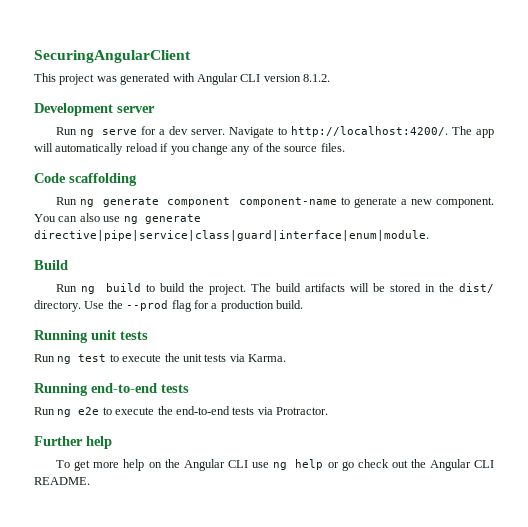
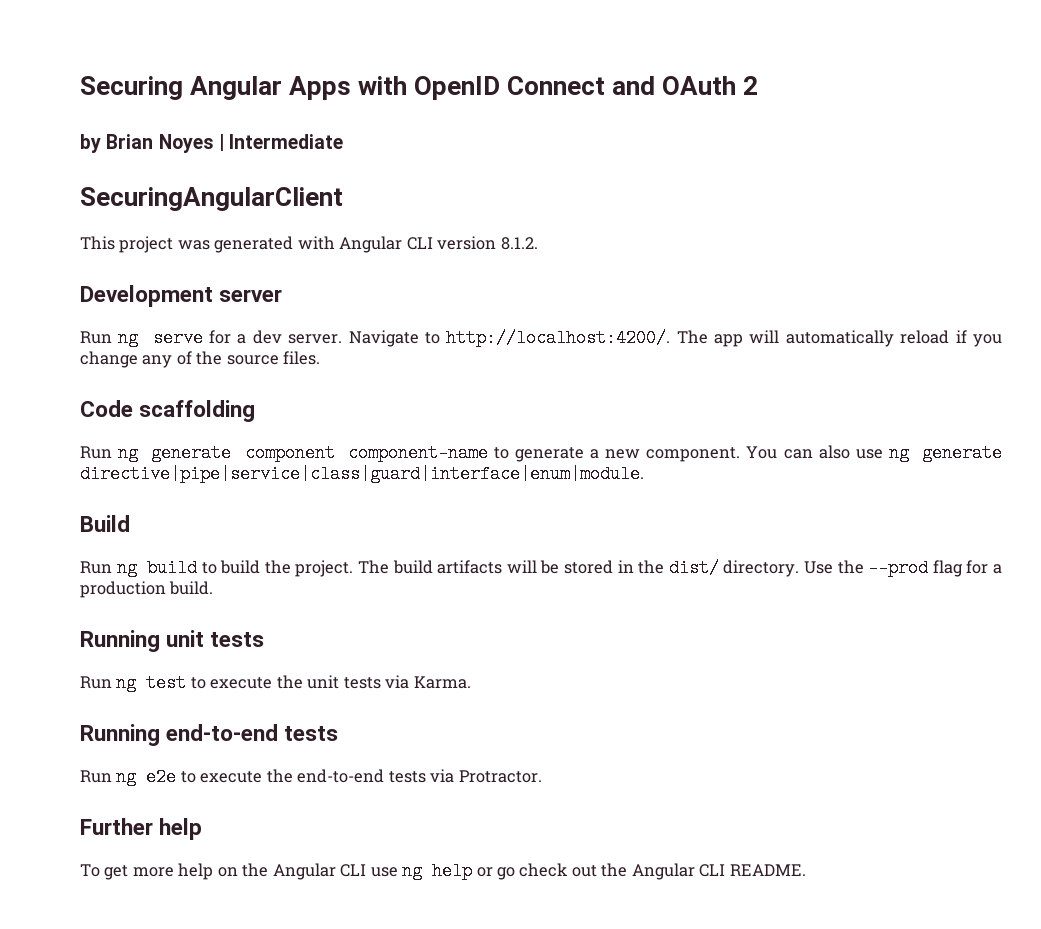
(34, 56) none -> [80,76,759,100] [80,134,344,153] Securing Angular Apps with OpenID Connect and OAuth 2 // by Brian Noyes | Intermediate //

